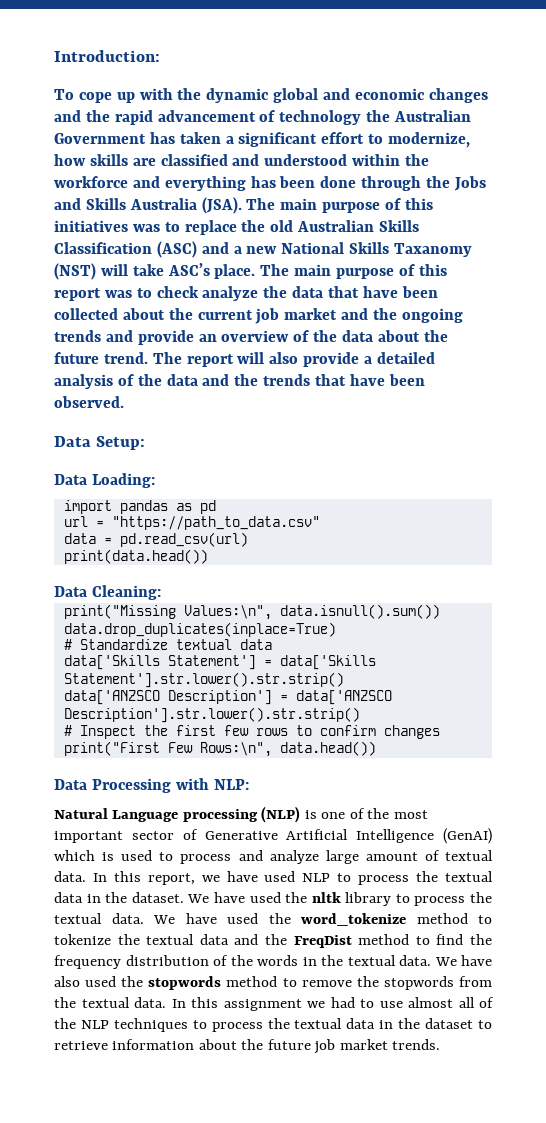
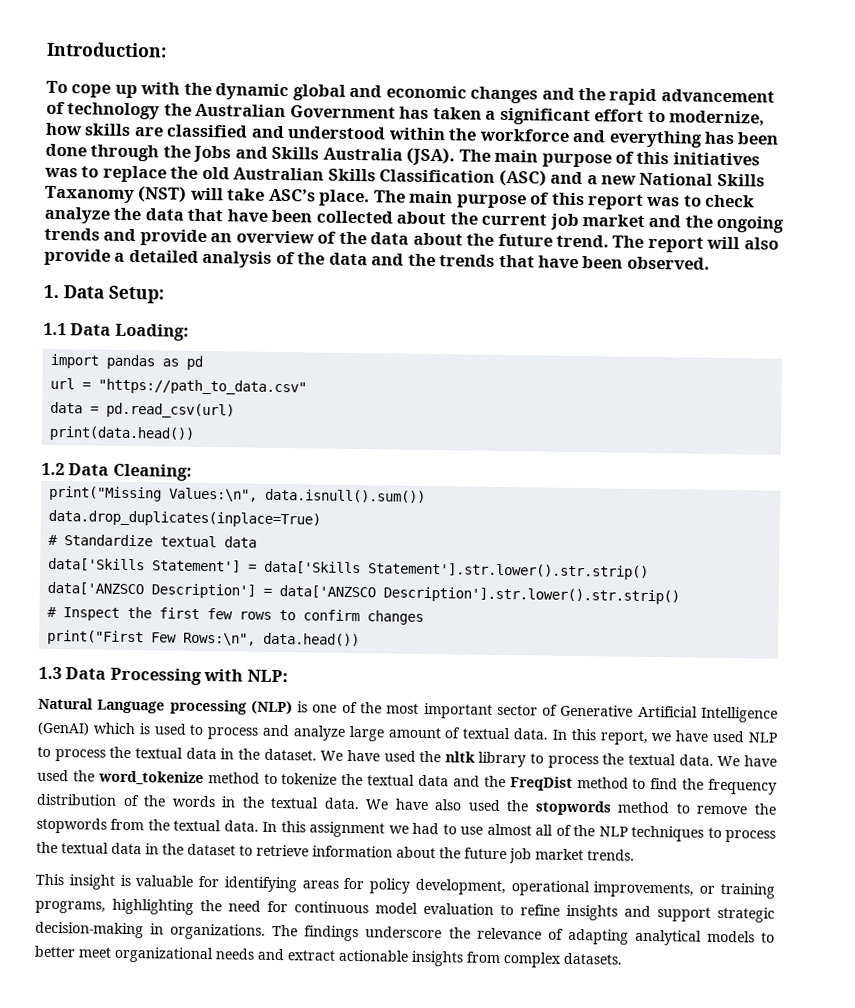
(124, 402) none -> [43,284,59,299] 1.
(146, 443) none -> [43,322,67,336] 1.1
(208, 556) none -> [41,462,65,476] 1.2
(376, 748) none -> [38,666,62,680] 1.3
(441, 1044) none -> [35,873,775,899] [35,898,775,923] [35,921,776,946] [34,945,622,968] // This insight is valuable for identifying areas for policy development, operational improvements, or training programs, highlighting the need for continuous model evaluation to refine insights and support strategic decision-making in organizations. The findings underscore the relevance of adapting analytical models to better meet organizational needs and extract actionable insights from complex datasets.

